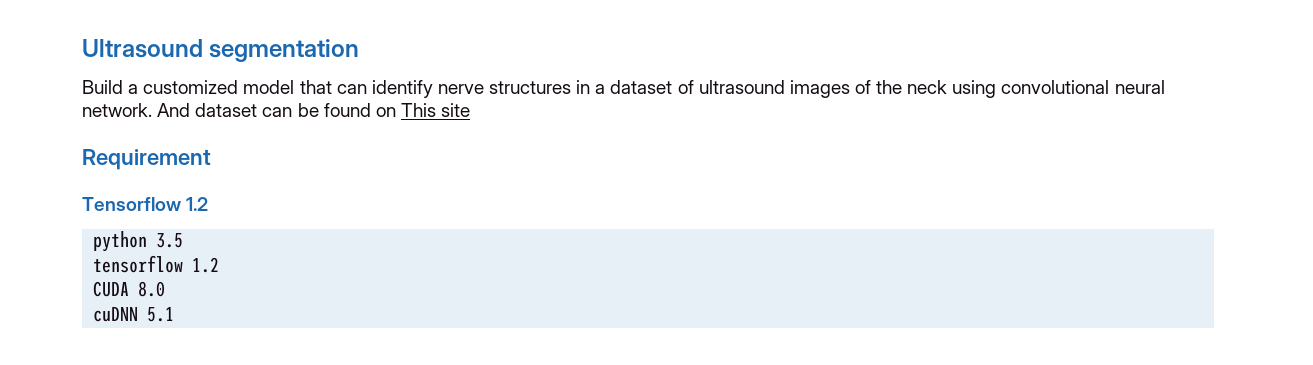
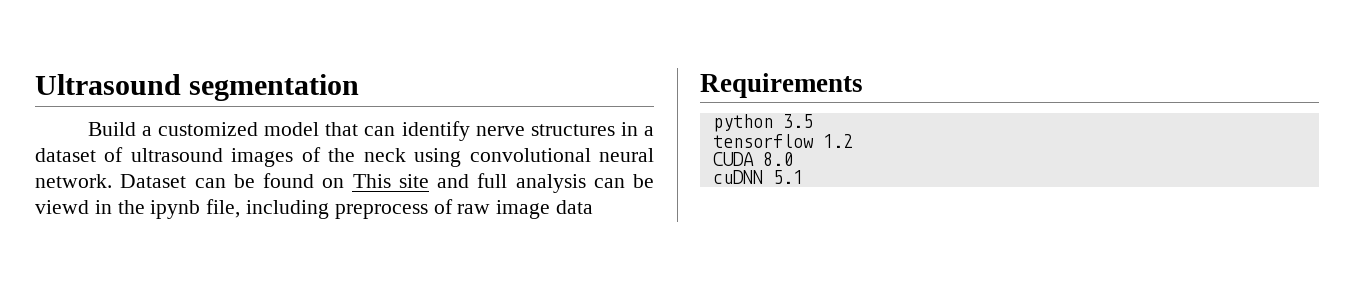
[157,103,258,117] And dataset -> [120,174,187,188] Dataset
[82,149,211,170] [82,197,209,211] // Requirement // Tensorflow 1.2 -> [437,173,654,193] [35,199,594,219] [700,73,863,98] and full analysis can be viewd in the ipynb file, including preprocess of raw image data // Requirements

